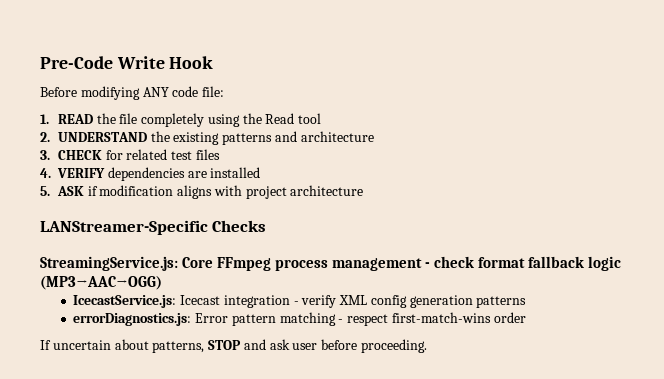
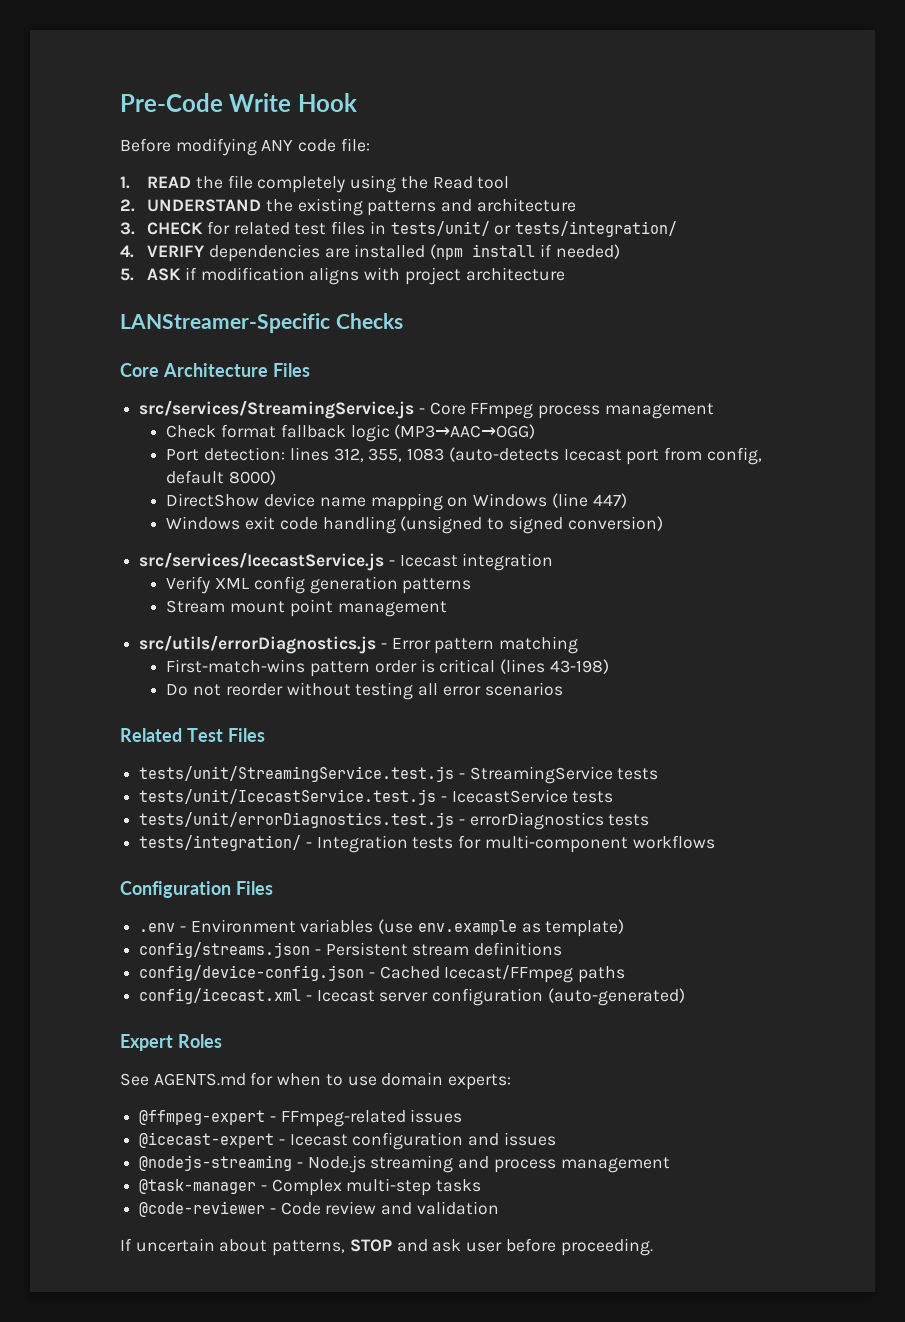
(220, 154) none -> [369,221,677,237] in tests/unit/ or tests/integration/
(261, 172) none -> [430,244,620,260] (npm install if needed)
[40,256,178,271] StreamingService.js: -> [120,363,310,377] [139,400,425,419] Core Architecture Files // src/services/StreamingService.js -
[425,256,475,268] - check -> [166,425,217,438] // Check
[73,295,177,308] IcecastService.js: -> [166,447,762,465] [166,470,277,485] [166,493,627,511] [166,516,663,534] [139,552,395,571] Port detection: lines 312, 355, 1083 (auto-detects Icecast port from config, default 8000) // DirectShow device name mapping on Windows (line 447) // Windows exit code handling (unsigned to signed conversion) // src/services/IcecastService.js -
[293,295,337,308] - verify -> [166,576,211,594] // Verify
[73,312,526,326] errorDiagnostics.js: Error pattern matching - respect first-match-wins order -> [166,599,447,617] [139,635,579,654] [166,659,609,677] [166,682,563,700] [120,728,265,742] [139,766,659,784] [139,789,614,805] [139,812,650,830] [139,835,715,853] [120,881,273,898] [139,919,625,937] [139,942,563,958] [139,965,626,983] [139,988,685,1006] [120,1034,222,1051] [120,1072,512,1090] [139,1109,463,1127] [139,1132,556,1150] [139,1155,670,1173] [139,1178,482,1196] [139,1201,499,1217] Stream mount point management // src/utils/errorDiagnostics.js - Error pattern matching // First-match-wins pattern order is critical (lines 43-198) // Do not reorder without testing all error scenarios // Related Test Files // tests/unit/StreamingService.test.js - StreamingService tests // tests/unit/IcecastService.test.js - IcecastService tests // tests/unit/errorDiagnostics.test.js - errorDiagnostics tests // tests/integration/ - Integration tests for multi-component workflows // Configuration Files // .env - Environment variables (use env.example as template) // config/streams.json - Persistent stream definitions // config/device-config.json - Cached Icecast/FFmpeg paths // config/icecast.xml - Icecast server configuration (auto-generated) // Expert Roles // See AGENTS.md for when to use domain experts: // @ffmpeg-expert - FFmpeg-related issues // @icecast-expert - Icecast configuration and issues // @nodejs-streaming - Node.js streaming and process management // @task-manager - Complex multi-step tasks // @code-reviewer - Code review and validation

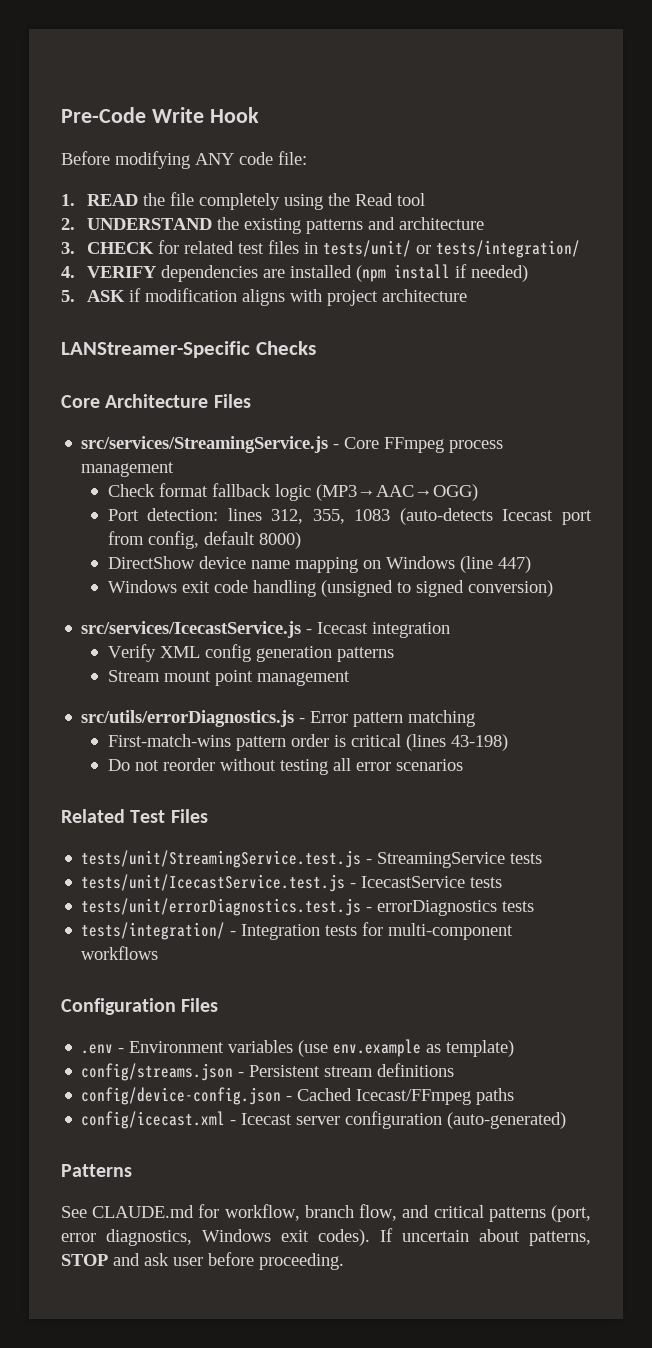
[120,1034,222,1051] Expert Roles -> [61,1164,132,1177] Patterns
[153,1072,512,1090] [139,1109,463,1127] [139,1132,556,1150] [139,1155,670,1173] [139,1178,482,1196] [139,1201,499,1217] AGENTS.md for when to use domain experts: // @ffmpeg-expert - FFmpeg-related issues // @icecast-expert - Icecast configuration and issues // @nodejs-streaming - Node.js streaming and process management // @task-manager - Complex multi-step tasks // @code-reviewer - Code review and validation // -> [92,1204,591,1222] [61,1229,370,1246] CLAUDE.md for workflow, branch flow, and critical patterns (port, error diagnostics, Windows exit codes).

